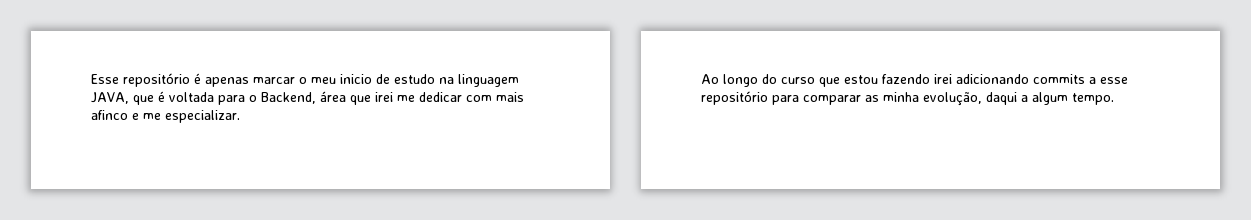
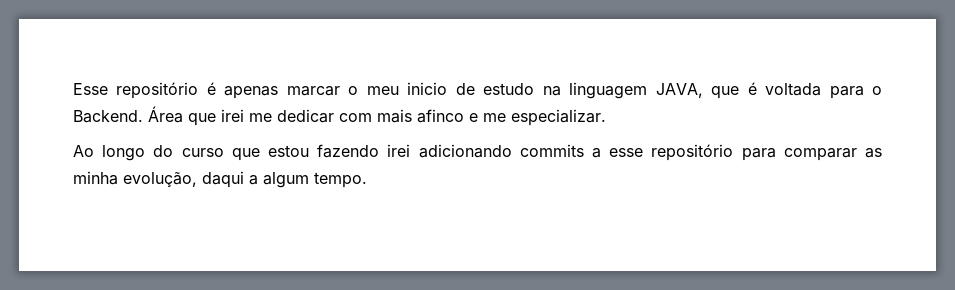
[261,91,346,104] Backend, área -> [73,106,183,123] Backend. Área

